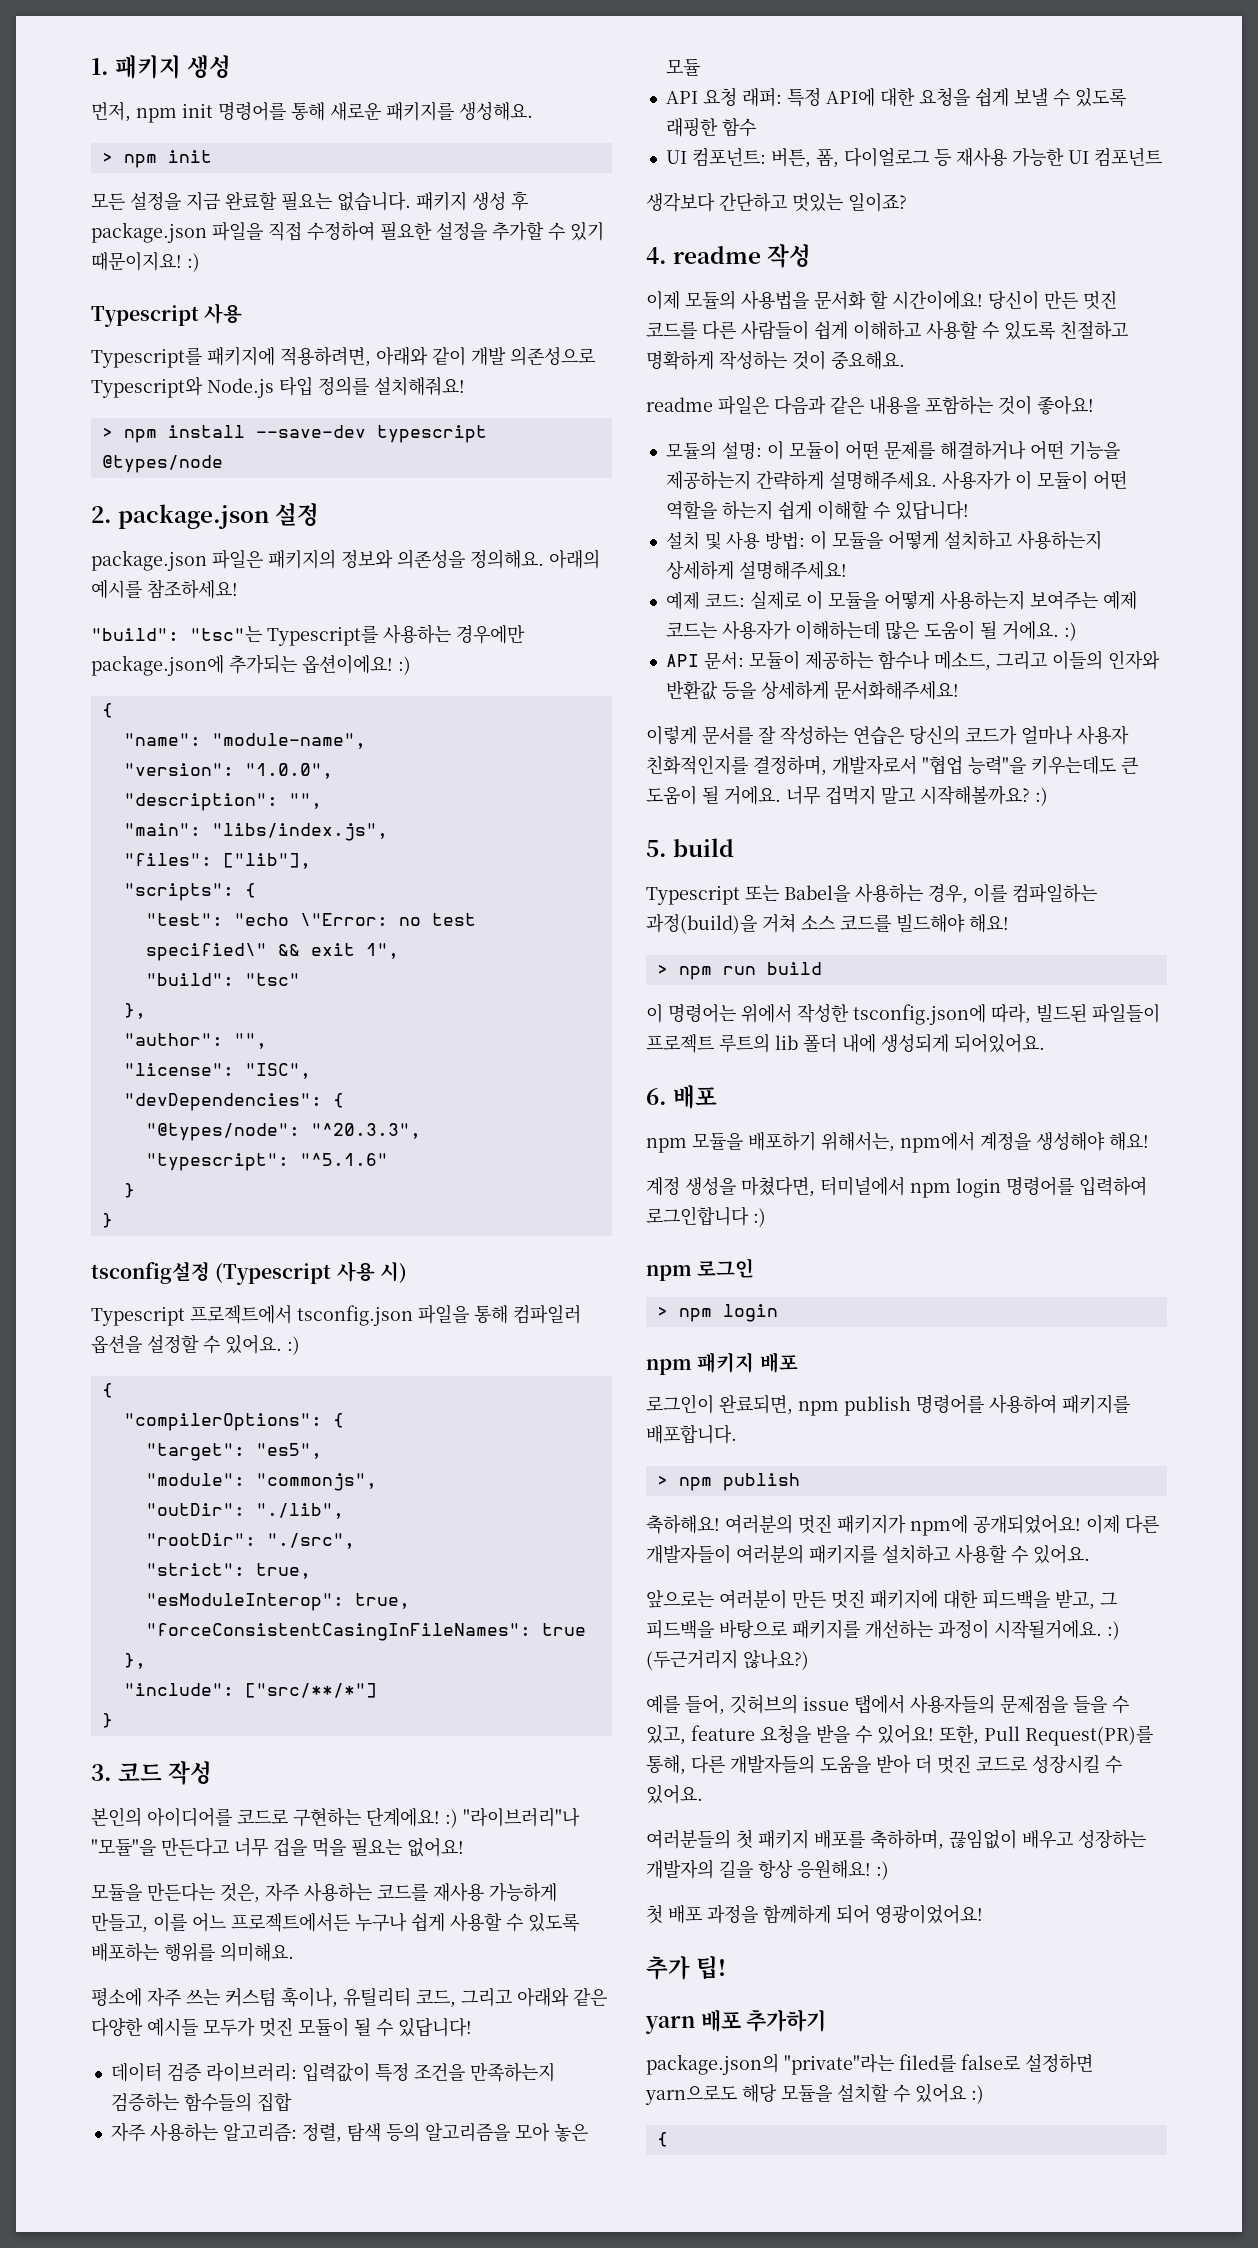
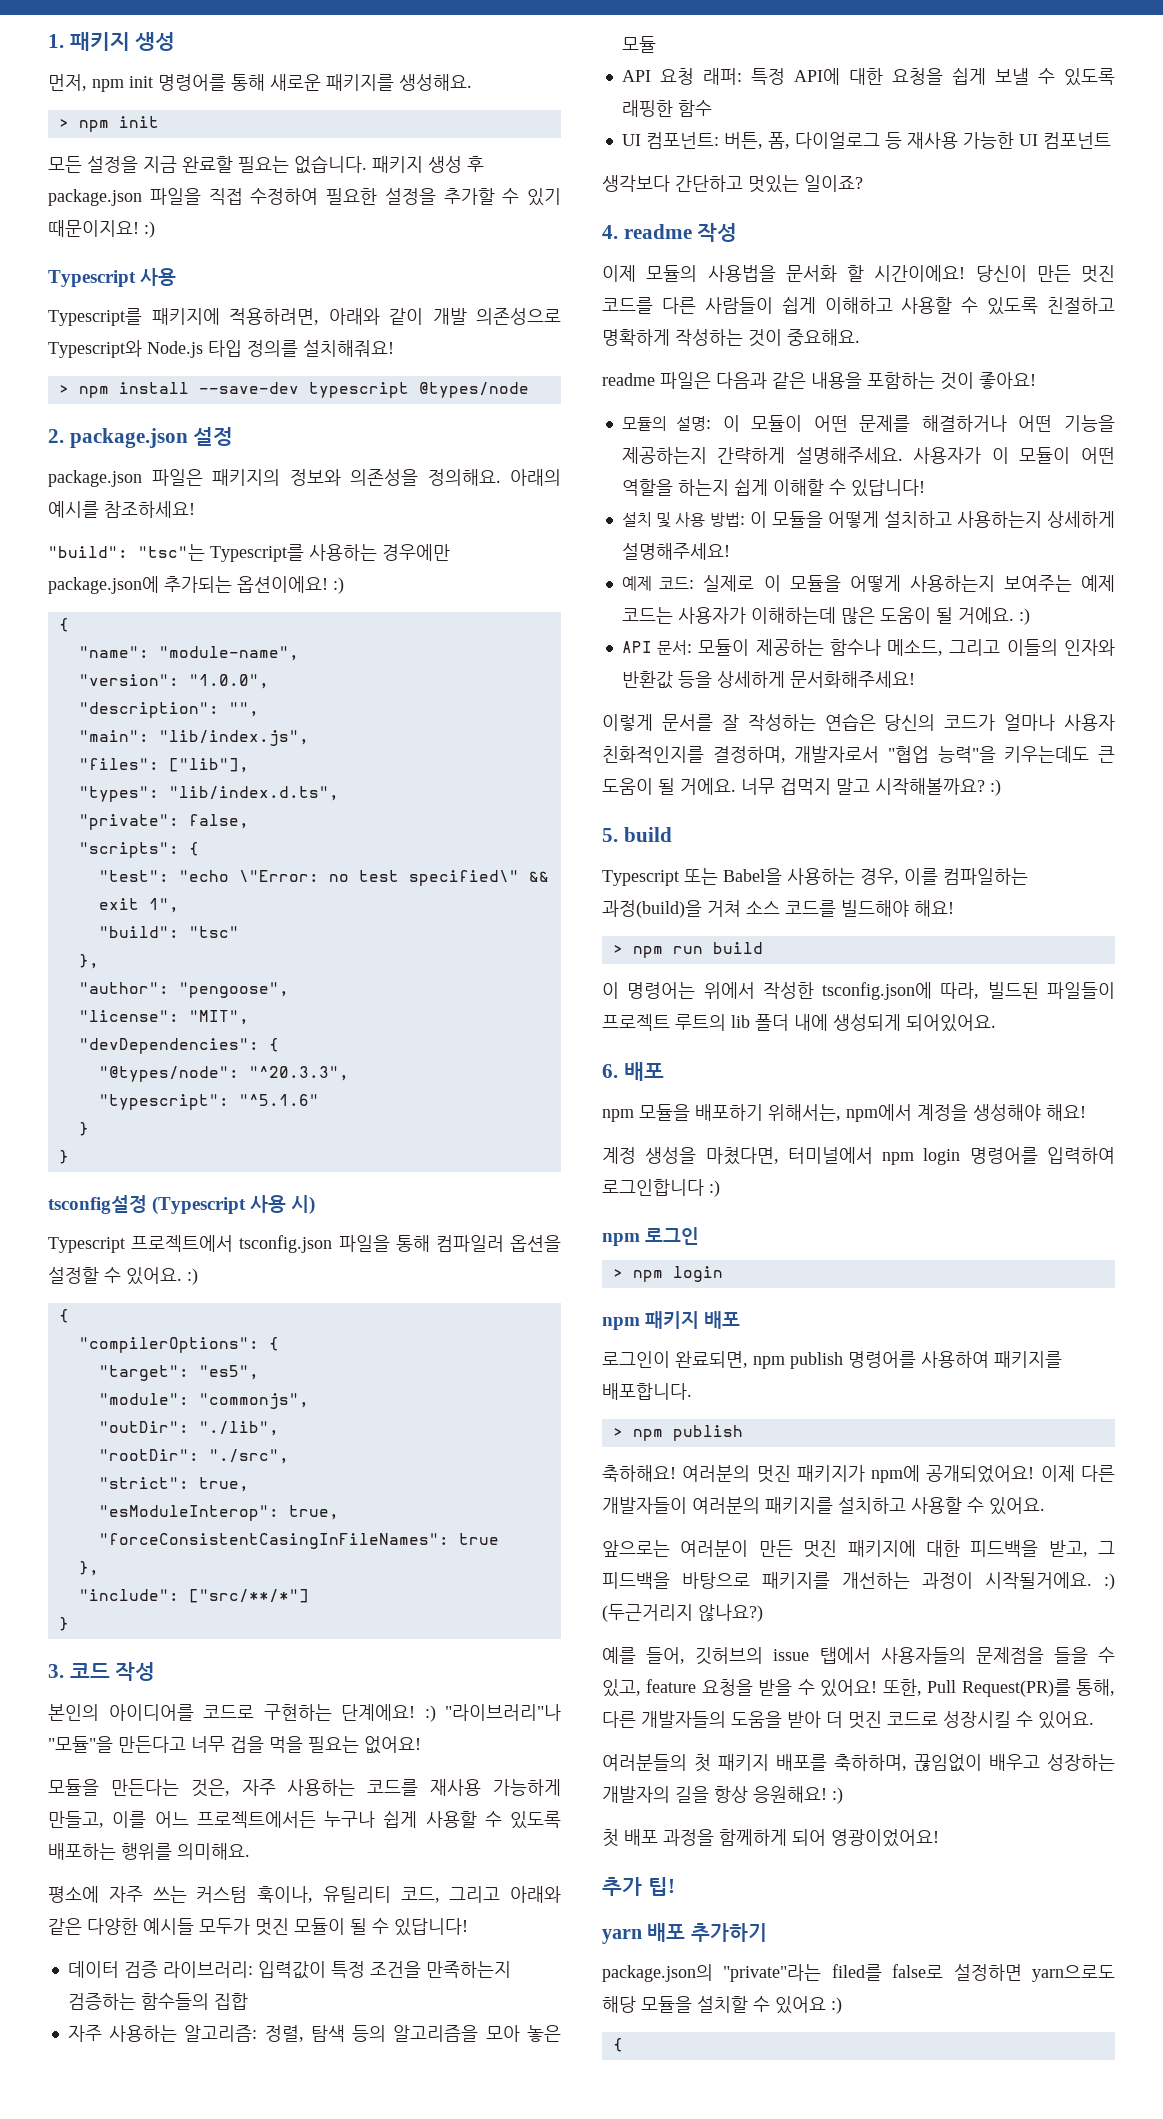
[211,823,388,841] "libs/index.js", -> [158,730,309,746] "lib/index.js",
(311, 861) none -> [78,786,339,802] [78,814,249,830] // "types": "lib/index.d.ts", // "private": false,
[233,1033,267,1049] "", -> [178,982,289,998] "pengoose",
[244,1063,311,1079] "ISC", -> [188,1010,249,1025] "MIT",

